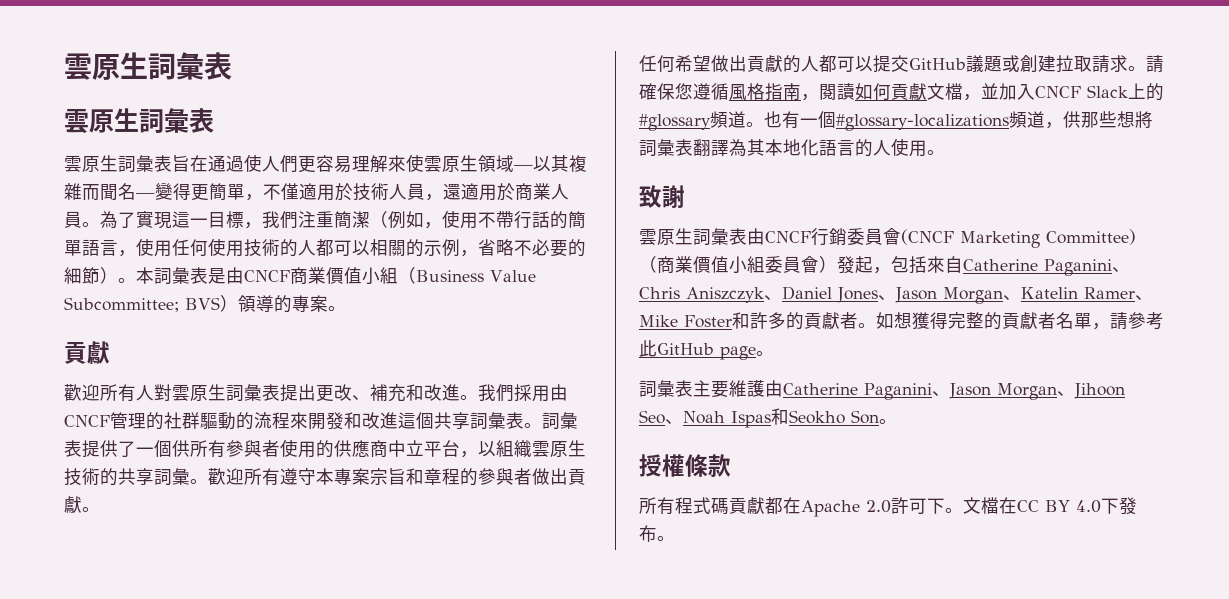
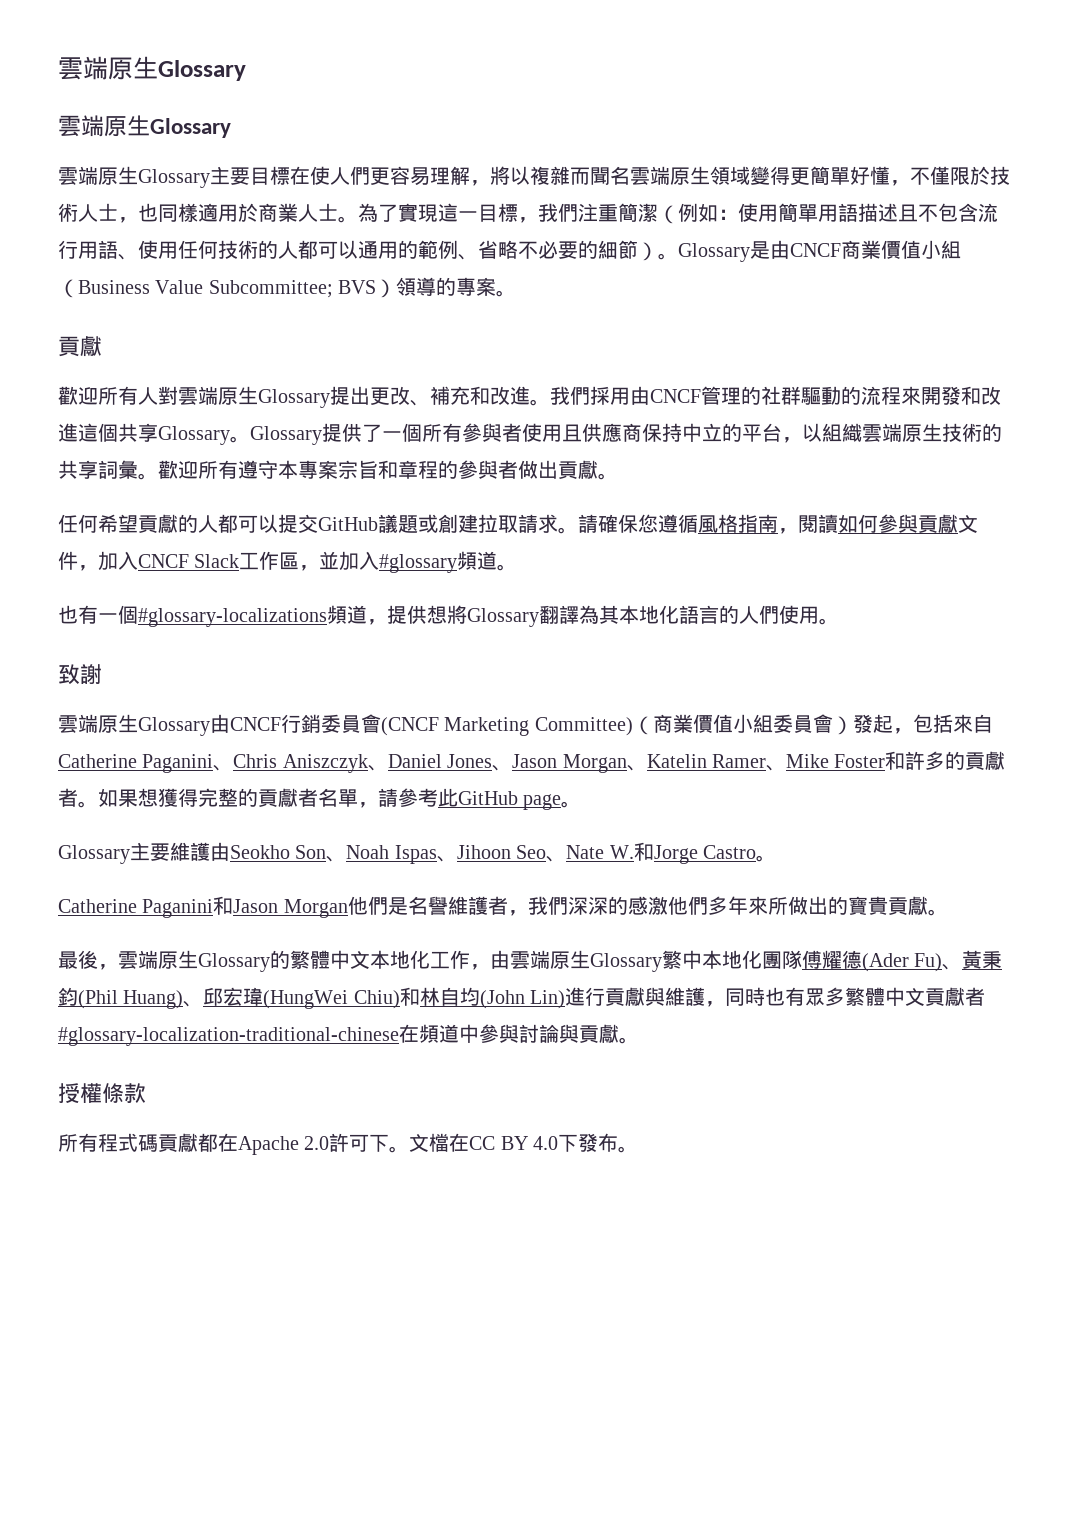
[64,52,232,80] [64,108,214,133] [64,154,587,173] [64,182,461,201] 雲原生詞彙表 // 雲原生詞彙表 // 雲原生詞彙表旨在通過使人們更容易理解來使雲原生領域—以其複雜而聞名—變得更簡單，不僅適用於技術人員，還 -> [58,56,246,81] [58,115,231,138] [58,166,1010,188] [58,203,198,223] 雲端原生Glossary // 雲端原生Glossary // 雲端原生Glossary主要目標在使人們更容易理解，將以複雜而聞名雲端原生領域變得更簡單好懂，不僅限於技術人士，也同樣
[64,211,82,228] 員 -> [318,203,338,221] 士
[424,210,586,229] [64,239,136,257] ，使用不帶行話的簡單語言， -> [718,203,998,222] [58,240,138,260] ：使用簡單用語描述且不包含流行用語、
[208,238,244,257] 使用 -> (218, 249) none
[370,239,478,257] 相關的示例， -> [358,240,478,260] 通用的範例、
[136,267,208,284] 本詞彙表 -> [678,243,750,262] Glossary
[190,384,280,401] 原生詞彙表 -> [198,386,330,408] 端原生Glossary
[470,412,578,429] [64,440,82,457] 詞彙表。詞彙表 -> [158,426,322,445] Glossary。Glossary
[172,440,190,457] 供 -> (422, 432) none
[316,440,424,458] 的供應商中立 -> [562,423,742,442] 且供應商保持中立的
(550, 448) none -> [882,423,902,442] 端
[711,55,747,72] 做出 -> (138, 523) none
[891,83,1164,101] 貢獻文檔，並加入CNCF Slack上的 -> [878,514,978,533] [58,551,380,571] 參與貢獻文件，加入CNCF Slack工作區，並加入
(764, 124) none -> (518, 567) //
[1063,111,1153,128] [639,139,693,156] 供那些想將詞彙表 -> [387,605,539,627] 提供想將Glossary
(891, 148) none -> [759,605,779,624] 們
[657,228,747,245] 原生詞彙表 -> [78,714,210,736] 端原生Glossary
(894, 320) none -> [118,789,138,807] 果
[639,380,693,397] 詞彙表 -> [58,845,130,864] Glossary
[783,383,1125,400] [639,408,879,428] Catherine Paganini、Jason Morgan、Jihoon Seo、Noah Ispas和Seokho Son -> [230,842,776,864] [58,896,948,918] [58,950,1003,972] [58,987,986,1009] [58,1024,619,1046] Seokho Son、Noah Ispas、Jihoon Seo、Nate W.和Jorge Castro。 // Catherine Paganini和Jason Morgan他們是名譽維護者，我們深深的感激他們多年來所做出的寶貴貢獻。 // 最後，雲端原生Glossary的繁體中文本地化工作，由雲端原生Glossary繁中本地化團隊傅耀德(Ader Fu)、黃秉鈞(Phil Huang)、邱宏瑋(HungWei Chiu)和林自均(John Lin)進行貢獻與維護，同時也有眾多繁體中文貢獻者#glossary-localization-traditional-chinese在頻道中參與討論與貢獻

